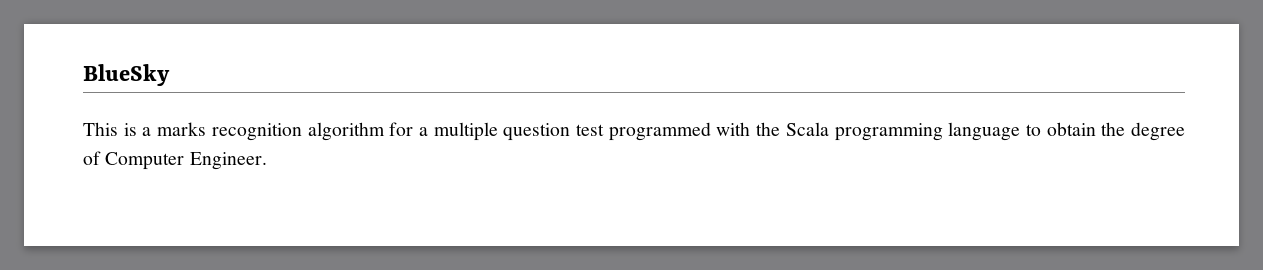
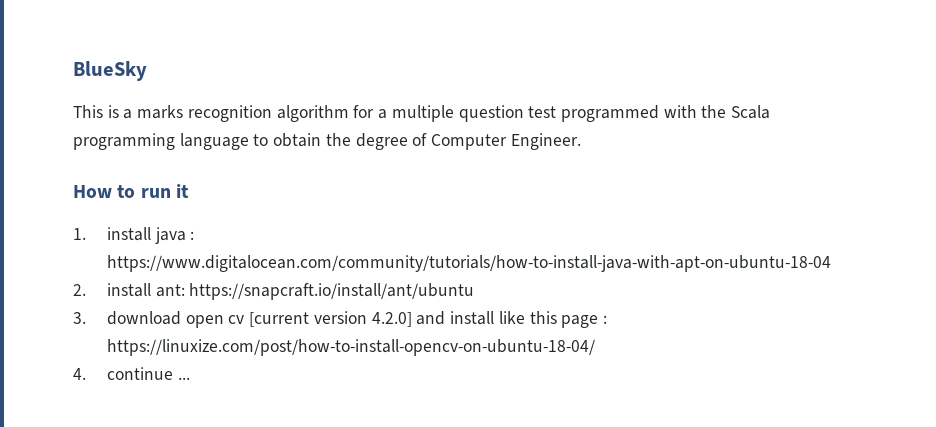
(267, 161) none -> [73,184,189,198] [73,227,195,244] [106,255,831,272] [73,283,475,300] [73,311,607,328] [106,339,595,356] [73,367,190,380] // How to run it // 1. install java : https://www.digitalocean.com/community/tutorials/how-to-install-java-with-apt-on-ubuntu-18-04 // 2. install ant: https://snapcraft.io/install/ant/ubuntu // 3. download open cv [current version 4.2.0] and install like this page : https://linuxize.com/post/how-to-install-opencv-on-ubuntu-18-04/ // 4. continue ...

